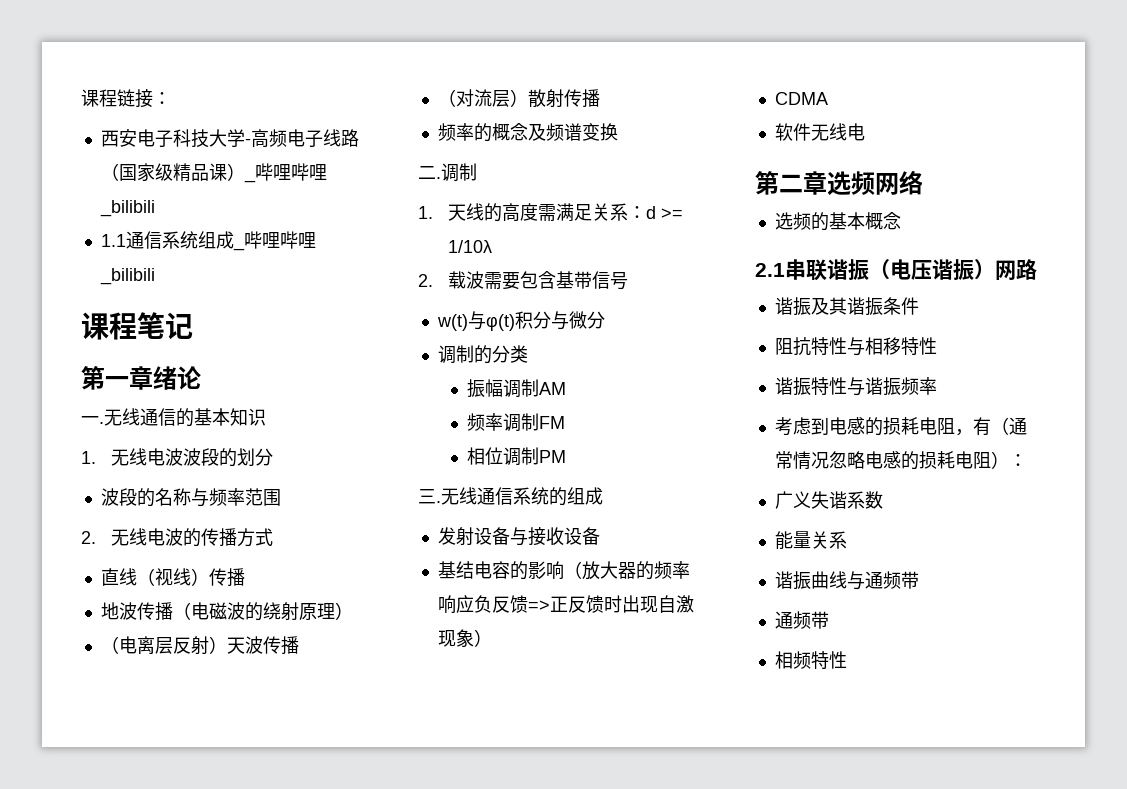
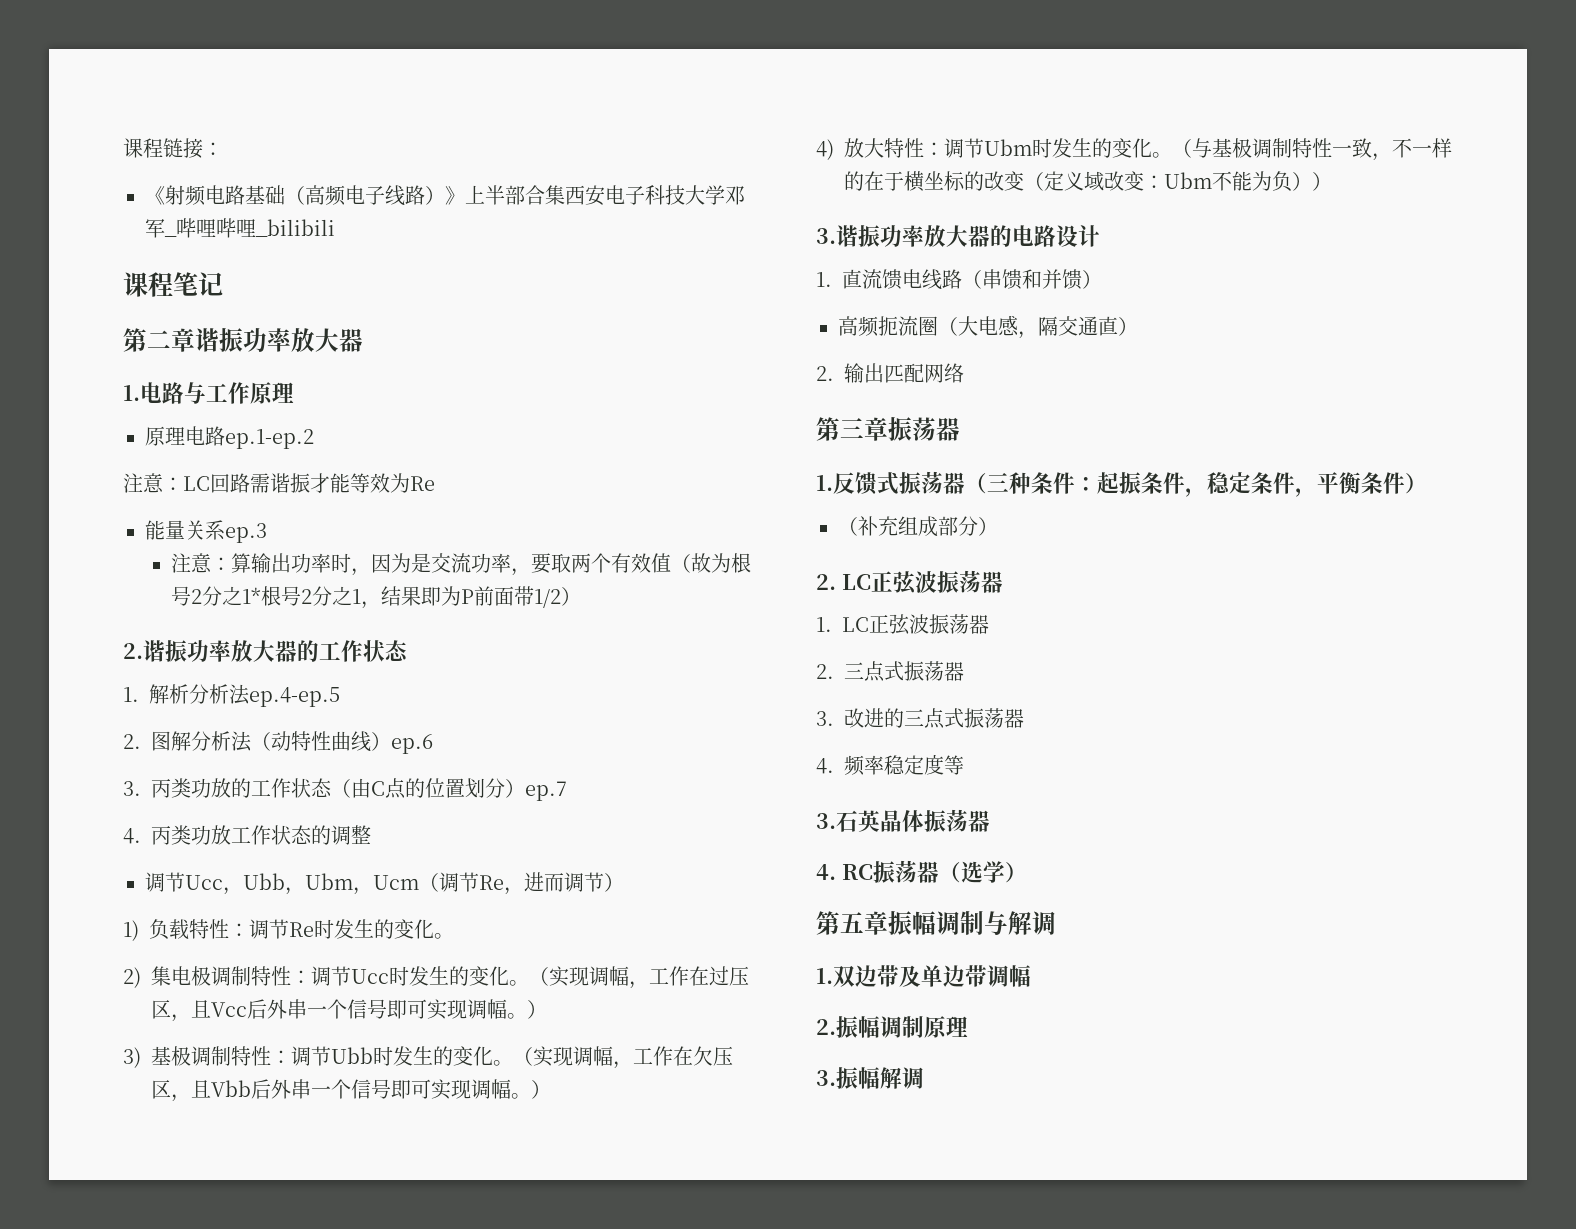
[100,129,359,148] [100,163,327,183] [99,200,155,217] [100,231,234,249] 西安电子科技大学-高频电子线路（国家级精品课）_哔哩哔哩_bilibili // 1.1通信系统组成 -> [145,185,745,206] [145,218,165,238] 《射频电路基础（高频电子线路）》上半部合集西安电子科技大学邓军
[105,366,201,390] [81,408,266,427] [81,448,273,467] [100,488,281,507] [81,528,273,547] [100,568,245,587] [100,602,353,621] [100,636,299,655] [437,89,600,108] [437,123,618,142] [418,163,477,182] [418,203,683,222] [447,240,492,253] [418,271,628,290] [436,311,605,331] [437,345,528,364] [467,379,567,398] [467,413,566,432] [467,447,567,466] [418,487,603,506] [437,527,600,546] [437,561,690,580] [437,595,694,614] [437,629,492,647] [774,92,828,105] [774,123,865,141] [755,170,923,196] [774,212,901,231] [755,259,1037,281] [774,297,919,316] [774,337,937,356] [774,377,937,396] [774,417,1027,436] [774,451,1027,470] [774,491,883,509] [774,531,847,550] [774,571,919,590] [774,611,829,629] [774,651,847,669] 一章绪论 // 一.无线通信的基本知识 // 1.无线电波波段的划分 // 波段的名称与频率范围 // 2.无线电波的传播方式 // 直线（视线）传播 // 地波传播（电磁波的绕射原理） // （电离层反射）天波传播 // （对流层）散射传播 // 频率的概念及频谱变换 // 二.调制 // 1.天线的高度需满足关系：d >= 1/10λ // 2.载波需要包含基带信号 // w(t)与φ(t)积分与微分 // 调制的分类 // 振幅调制AM // 频率调制FM // 相位调制PM // 三.无线通信系统的组成 // 发射设备与接收设备 // 基结电容的影响（放大器的频率响应负反馈=>正反馈时出现自激现象） // CDMA // 软件无线电 // 第二章选频网络 // 选频的基本概念 // 2.1串联谐振（电压谐振）网路 // 谐振及其谐振条件 // 阻抗特性与相移特性 // 谐振特性与谐振频率 // 考虑到电感的损耗电阻，有（通常情况忽略电感的损耗电阻）： // 广义失谐系数 // 能量关系 // 谐振曲线与通频带 // 通频带 // 相频特性 -> [147,328,363,352] [123,382,294,404] [145,426,314,449] [123,473,435,493] [145,520,267,543] [170,553,751,576] [170,586,581,609] [123,640,408,662] [123,684,340,707] [123,731,433,754] [123,778,567,801] [123,825,371,845] [145,872,624,895] [123,919,454,941] [123,966,749,989] [151,999,547,1022] [123,1046,733,1069] [151,1079,551,1102] [816,138,1452,161] [844,171,1332,192] [816,225,1100,247] [816,269,1102,290] [838,315,1138,339] [816,363,964,383] [816,417,960,441] [816,471,1427,497] [838,516,998,537] [816,570,1003,595] [816,614,989,635] [816,661,964,682] [816,708,1024,729] [816,754,964,776] [816,809,990,832] [816,860,1027,883] [816,911,1056,935] [816,965,1031,987] [816,1016,968,1038] [816,1067,924,1089] 二章谐振功率放大器 // 1.电路与工作原理 // 原理电路ep.1-ep.2 // 注意：LC回路需谐振才能等效为Re // 能量关系ep.3 // 注意：算输出功率时，因为是交流功率，要取两个有效值（故为根号2分之1*根号2分之1，结果即为P前面带1/2） // 2.谐振功率放大器的工作状态 // 1.解析分析法ep.4-ep.5 // 2.图解分析法（动特性曲线）ep.6 // 3.丙类功放的工作状态（由C点的位置划分）ep.7 // 4.丙类功放工作状态的调整 // 调节Ucc，Ubb，Ubm，Ucm（调节Re，进而调节） // 1)负载特性：调节Re时发生的变化。 // 2)集电极调制特性：调节Ucc时发生的变化。（实现调幅，工作在过压区，且Vcc后外串一个信号即可实现调幅。） // 3)基极调制特性：调节Ubb时发生的变化。（实现调幅，工作在欠压区，且Vbb后外串一个信号即可实现调幅。） // 4)放大特性：调节Ubm时发生的变化。（与基极调制特性一致，不一样的在于横坐标的改变（定义域改变：Ubm不能为负）） // 3.谐振功率放大器的电路设计 // 1.直流馈电线路（串馈和并馈） // 高频扼流圈（大电感，隔交通直） // 2.输出匹配网络 // 第三章振荡器 // 1.反馈式振荡器（三种条件：起振条件，稳定条件，平衡条件） // （补充组成部分） // 2. LC正弦波振荡器 // 1. LC正弦波振荡器 // 2.三点式振荡器 // 3.改进的三点式振荡器 // 4.频率稳定度等 // 3.石英晶体振荡器 // 4. RC振荡器（选学） // 第五章振幅调制与解调 // 1.双边带及单边带调幅 // 2.振幅调制原理 // 3.振幅解调

